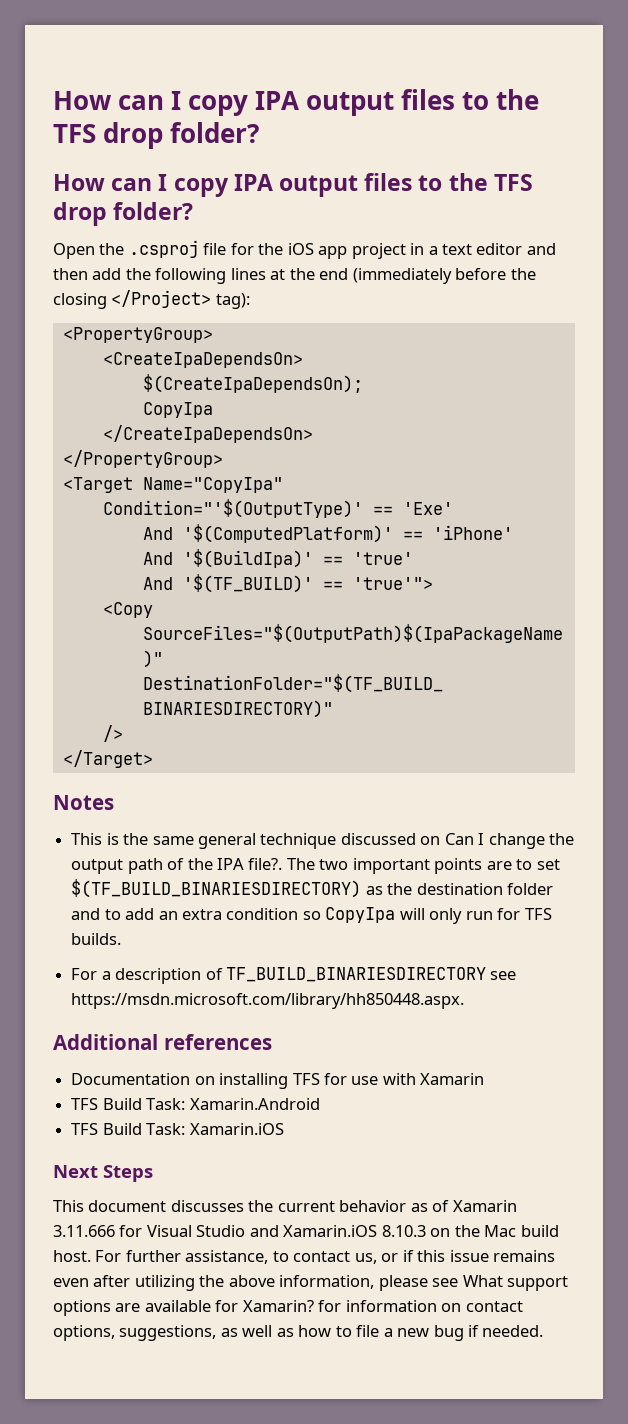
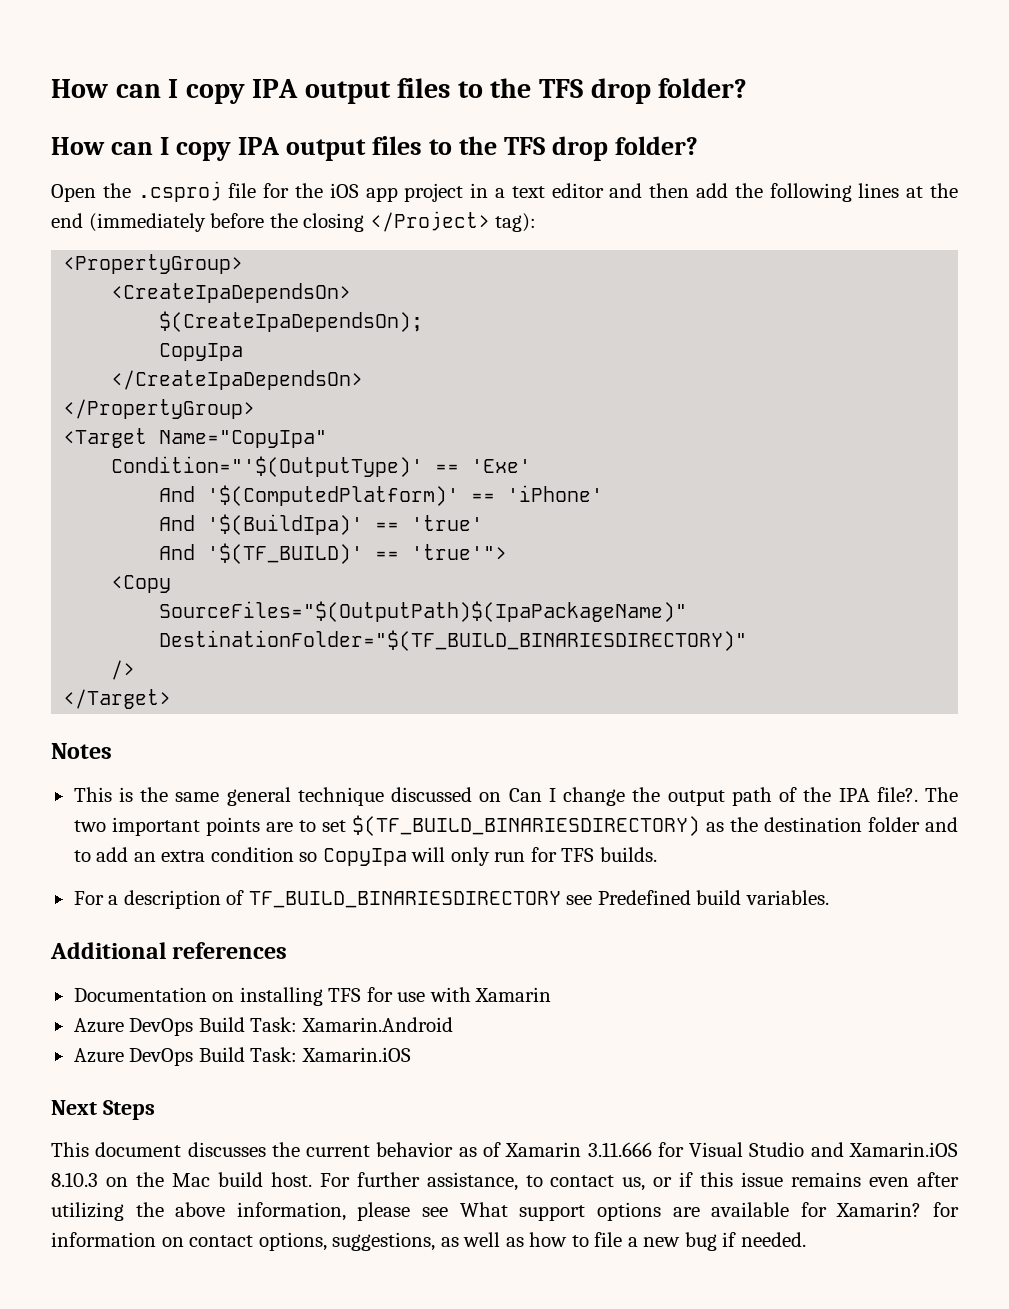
[71,993,465,1009] https://msdn.microsoft.com/library/hh850448.aspx. -> [597,890,829,905] Predefined build variables.
[71,1098,99,1110] TFS -> [73,1018,194,1036] Azure DevOps
[71,1123,99,1135] TFS -> [73,1048,194,1066] Azure DevOps

